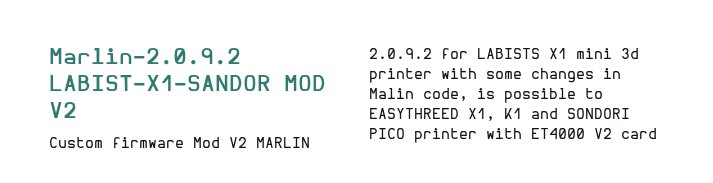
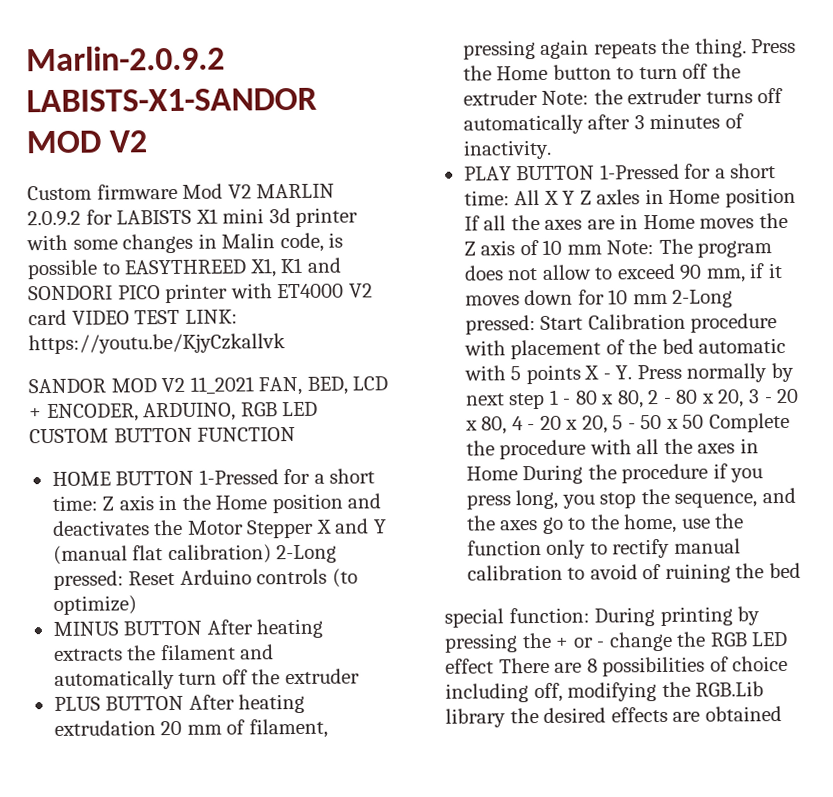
[49,75,271,91] LABIST-X1-SANDOR -> [26,87,317,113] LABISTS-X1-SANDOR
(657, 133) none -> [71,309,238,325] [28,333,286,355] [28,376,389,396] [29,401,319,423] [29,426,297,444] [51,468,376,486] [51,493,382,514] [51,518,387,539] [52,544,338,565] [52,568,358,590] [52,595,137,615] [52,618,324,639] [53,644,275,661] [53,668,360,690] [53,693,306,714] [53,718,328,739] [462,38,797,60] [462,63,741,81] [462,87,784,106] [462,113,744,135] [462,139,552,160] [463,163,777,181] [463,187,796,208] [463,212,788,231] [463,238,773,258] [463,262,783,283] [464,289,734,308] [464,313,778,335] [463,337,787,360] [463,362,794,385] [464,388,800,410] [464,412,790,435] [465,438,759,460] [465,463,764,485] [465,487,796,510] [465,513,745,534] [466,538,741,559] [466,562,801,583] [444,606,761,628] [444,631,789,653] [445,655,789,677] [445,681,765,703] [445,706,782,728] VIDEO TEST LINK: https://youtu.be/KjyCzkallvk // SANDOR MOD V2 11_2021 FAN, BED, LCD + ENCODER, ARDUINO, RGB LED CUSTOM BUTTON FUNCTION // HOME BUTTON 1-Pressed for a short time: Z axis in the Home position and deactivates the Motor Stepper X and Y (manual flat calibration) 2-Long pressed: Reset Arduino controls (to optimize) // MINUS BUTTON After heating extracts the filament and automatically turn off the extruder // PLUS BUTTON After heating extrudation 20 mm of filament, pressing again repeats the thing. Press the Home button to turn off the extruder Note: the extruder turns off automatically after 3 minutes of inactivity. // PLAY BUTTON 1-Pressed for a short time: All X Y Z axles in Home position If all the axes are in Home moves the Z axis of 10 mm Note: The program does not allow to exceed 90 mm, if it moves down for 10 mm 2-Long pressed: Start Calibration procedure with placement of the bed automatic with 5 points X - Y. Press normally by next step 1 - 80 x 80, 2 - 80 x 20, 3 - 20 x 80, 4 - 20 x 20, 5 - 50 x 50 Complete the procedure with all the axes in Home During the procedure if you press long, you stop the sequence, and the axes go to the home, use the function only to rectify manual calibration to avoid of ruining the bed // special function: During printing by pressing the + or - change the RGB LED effect There are 8 possibilities of choice including off, modifying the RGB.Lib library the desired effects are obtained

